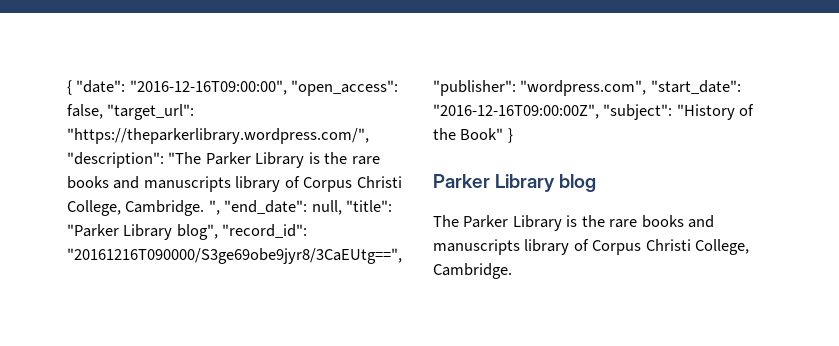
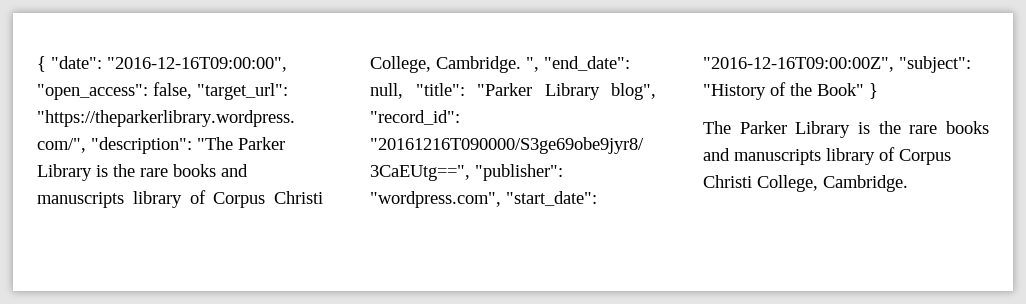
[433,174,597,192] // Parker Library blog -> (878, 91) none

